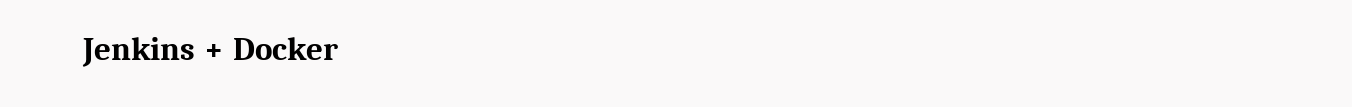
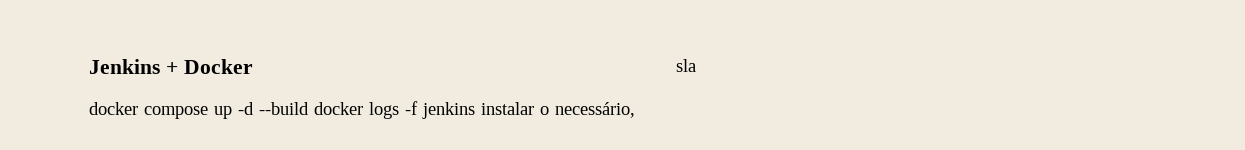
(338, 48) none -> [89,101,635,119] [676,59,696,72] // docker compose up -d --build docker logs -f jenkins instalar o necessário, sla

